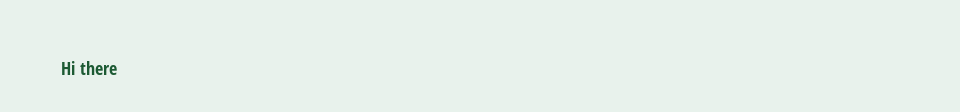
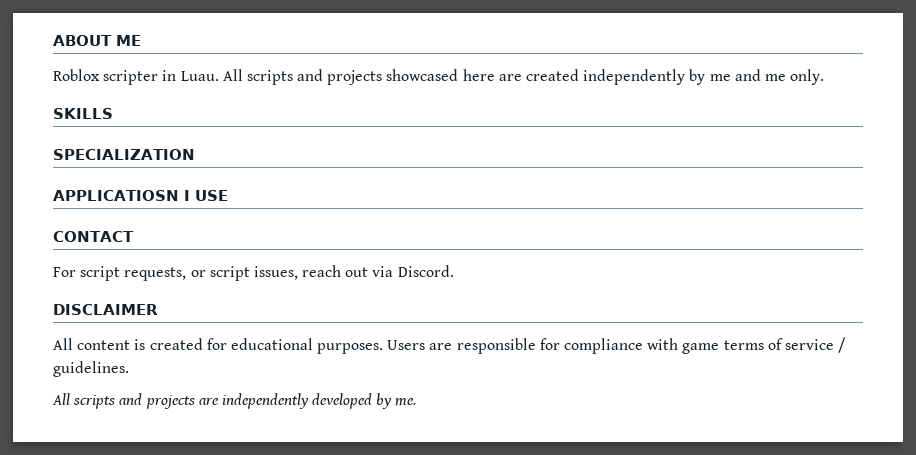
[61,61,117,75] Hi there -> [53,35,141,46] [53,69,825,85] [53,108,113,119] [53,149,195,160] [53,190,228,201] [53,231,134,242] [53,265,454,281] [53,304,158,315] [53,337,847,354] [53,361,129,377] [52,393,417,409] ABOUT ME // Roblox scripter in Luau. All scripts and projects showcased here are created independently by me and me only. // SKILLS // SPECIALIZATION // APPLICATIOSN I USE // CONTACT // For script requests, or script issues, reach out via Discord. // DISCLAIMER // All content is created for educational purposes. Users are responsible for compliance with game terms of service / guidelines. // All scripts and projects are independently developed by me.

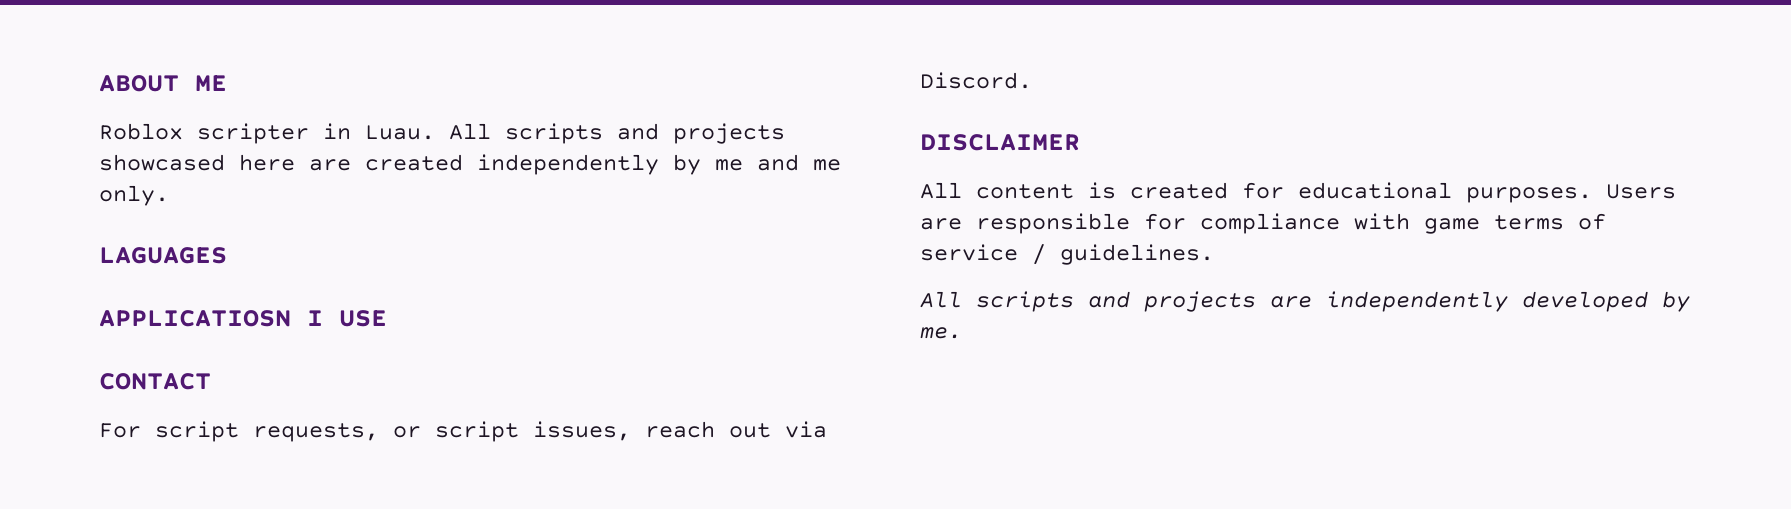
[53,108,113,119] [53,149,195,160] SKILLS // SPECIALIZATION -> [99,247,227,264] LAGUAGES

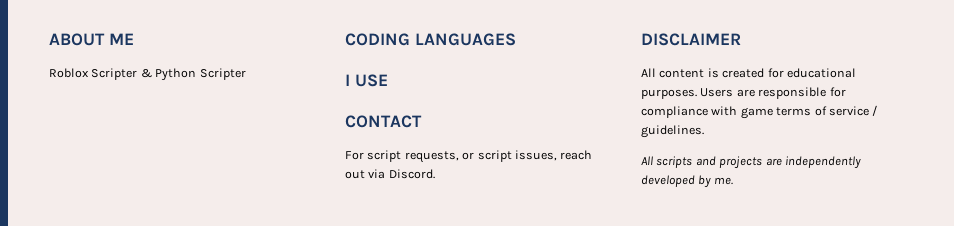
[197,123,785,144] [99,154,841,175] [99,185,169,206] [99,247,227,264] [99,310,291,327] scripter in Luau. All scripts and projects showcased here are created independently by me and me only. // LAGUAGES // APPLICATIOSN -> [91,68,246,81] [345,33,516,46] Scripter & Python Scripter // CODING LANGUAGES //

